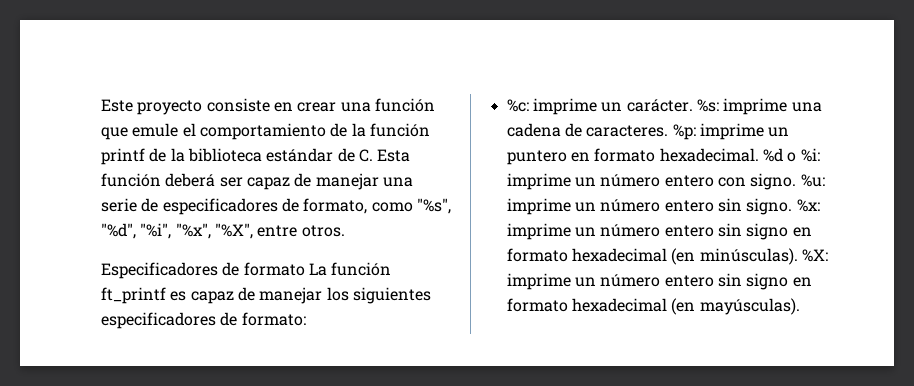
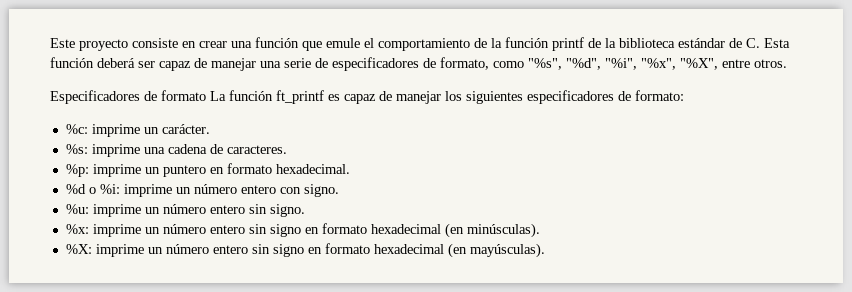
(693, 105) none -> (210, 129) //
(669, 131) none -> (287, 149) //
(759, 155) none -> (350, 169) //
(797, 181) none -> (339, 190) //
(793, 206) none -> (305, 210) //
(798, 256) none -> (540, 230) //

